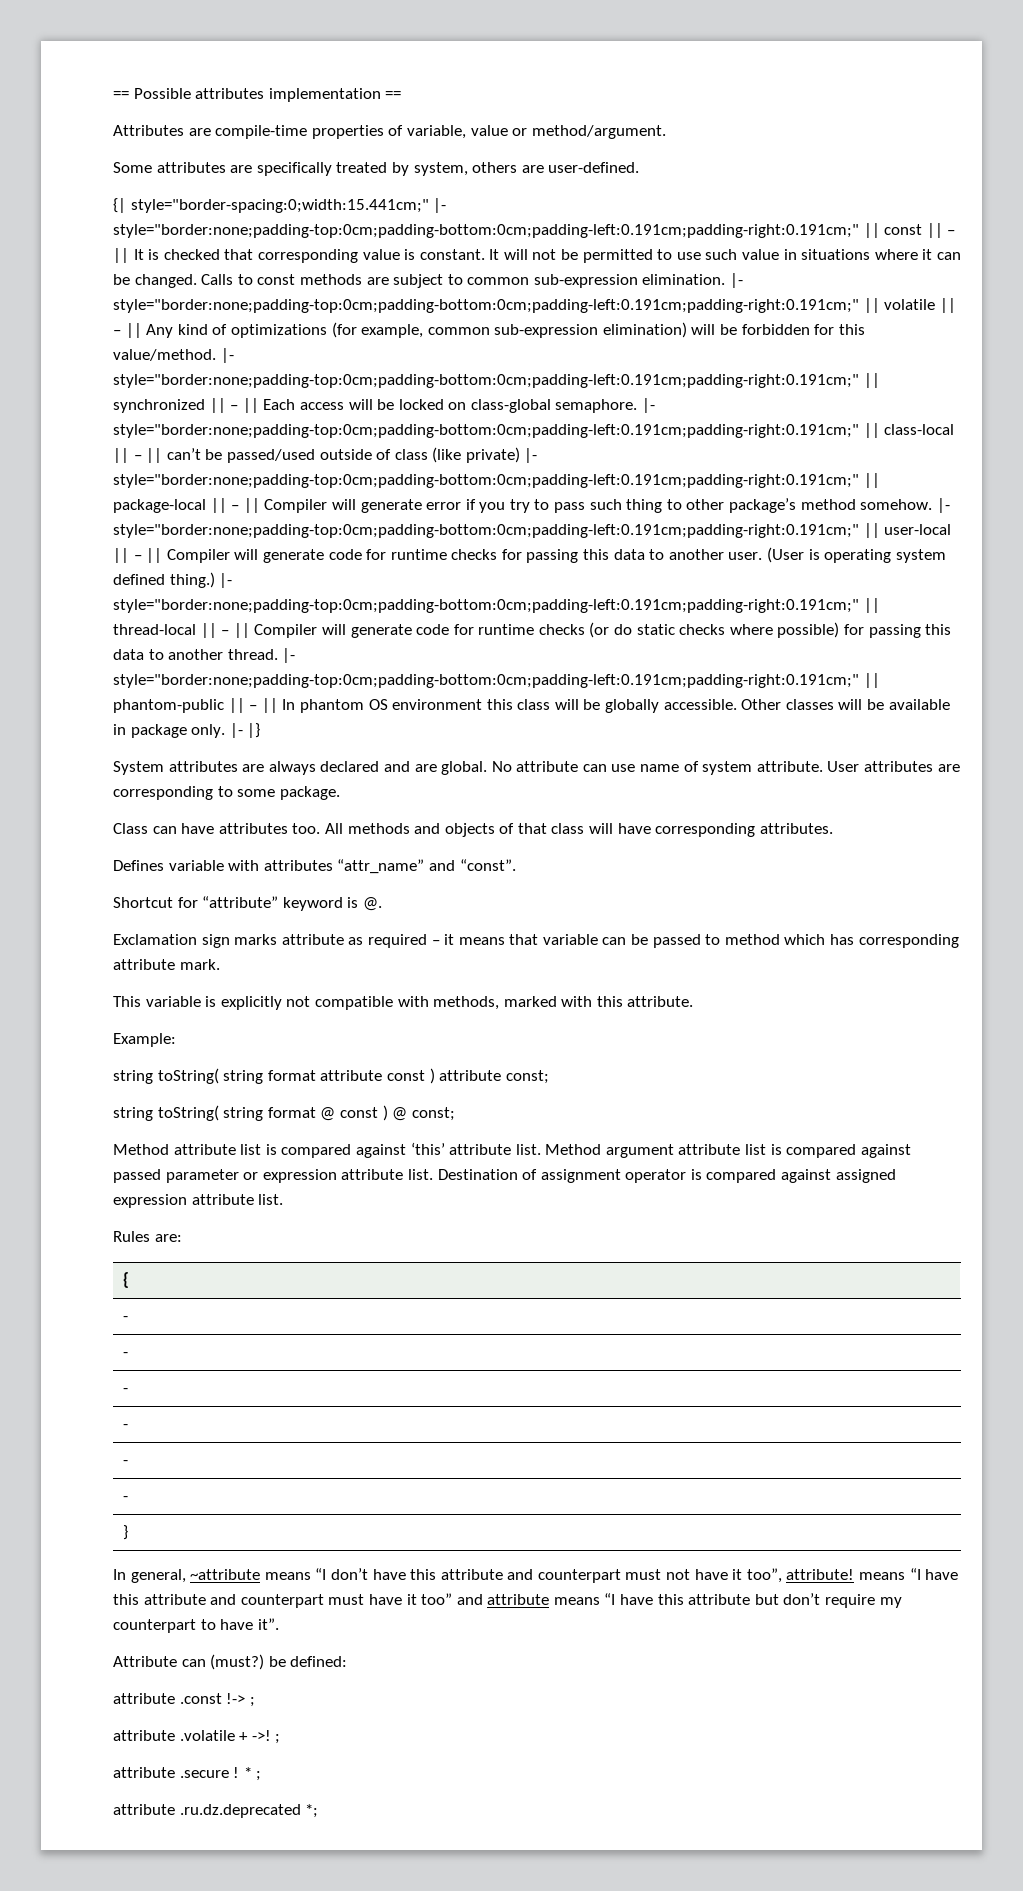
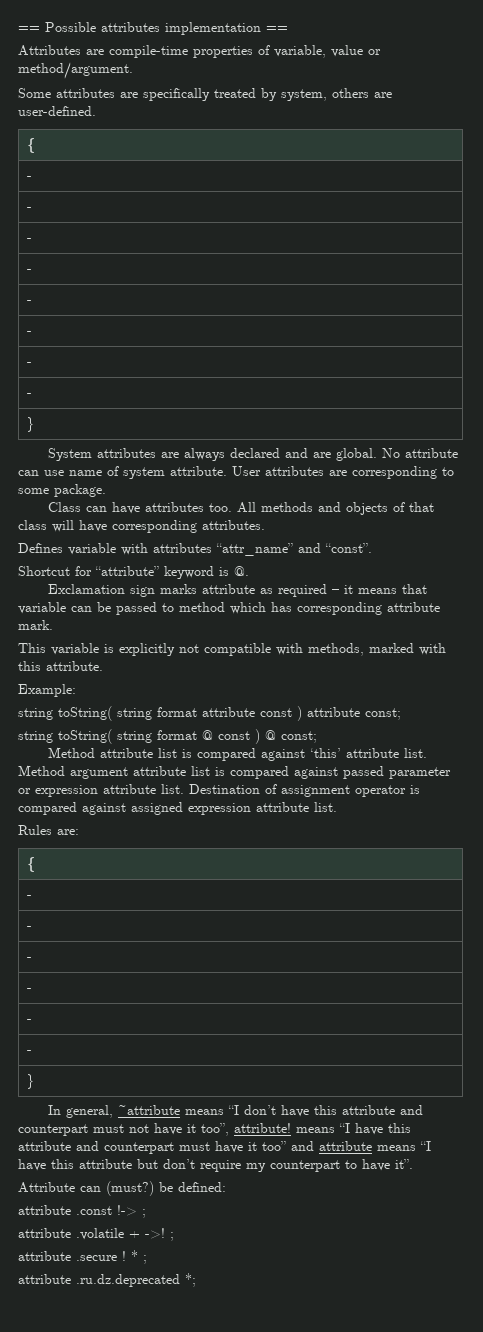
[113,198,447,213] [113,223,956,238] [113,248,961,263] [113,273,744,288] [113,298,956,313] [113,322,865,338] [113,348,234,363] [113,373,880,388] [113,398,656,413] [113,423,955,438] [113,447,538,463] [113,473,880,488] [113,498,950,513] [113,523,952,538] [113,547,946,563] [113,572,233,588] [113,598,880,613] [113,622,952,638] [113,648,296,663] [113,673,880,688] [113,698,950,713] [113,723,261,738] // {| style="border-spacing:0;width:15.441cm;" |- style="border:none;padding-top:0cm;padding-bottom:0cm;padding-left:0.191cm;padding-right:0.191cm;" || const || – || It is checked that corresponding value is constant. It will not be permitted to use such value in situations where it can be changed. Calls to const methods are subject to common sub-expression elimination. |- style="border:none;padding-top:0cm;padding-bottom:0cm;padding-left:0.191cm;padding-right:0.191cm;" || volatile || – || Any kind of optimizations (for example, common sub-expression elimination) will be forbidden for this value/method. |- style="border:none;padding-top:0cm;padding-bottom:0cm;padding-left:0.191cm;padding-right:0.191cm;" || synchronized || – || Each access will be locked on class-global semaphore. |- style="border:none;padding-top:0cm;padding-bottom:0cm;padding-left:0.191cm;padding-right:0.191cm;" || class-local || – || can’t be passed/used outside of class (like private) |- style="border:none;padding-top:0cm;padding-bottom:0cm;padding-left:0.191cm;padding-right:0.191cm;" || package-local || – || Compiler will generate error if you try to pass such thing to other package’s method somehow. |- style="border:none;padding-top:0cm;padding-bottom:0cm;padding-left:0.191cm;padding-right:0.191cm;" || user-local || – || Compiler will generate code for runtime checks for passing this data to another user. (User is operating system defined thing.) |- style="border:none;padding-top:0cm;padding-bottom:0cm;padding-left:0.191cm;padding-right:0.191cm;" || thread-local || – || Compiler will generate code for runtime checks (or do static checks where possible) for passing this data to another thread. |- style="border:none;padding-top:0cm;padding-bottom:0cm;padding-left:0.191cm;padding-right:0.191cm;" || phantom-public || – || In phantom OS environment this class will be globally accessible. Other classes will be available in package only. |- |} -> [26,138,35,153] [26,176,32,180] [26,207,32,211] [26,238,32,242] [26,269,32,273] [26,300,32,304] [26,331,32,335] [26,362,32,366] [26,393,32,397] [26,417,34,432] // { // - // - // - // - // - // - // - // - // }

